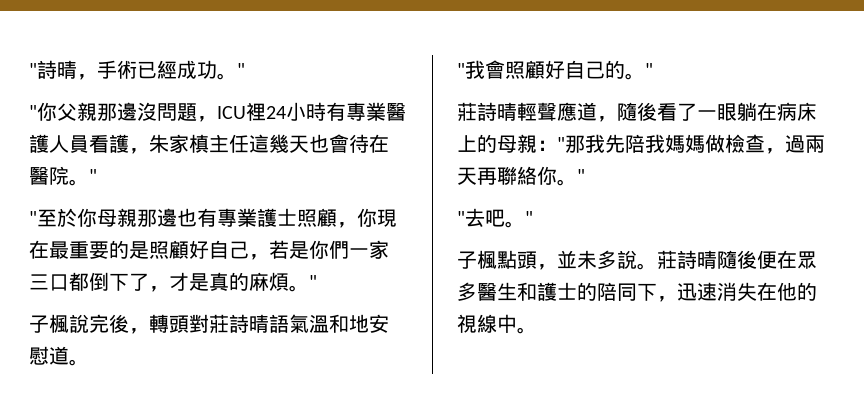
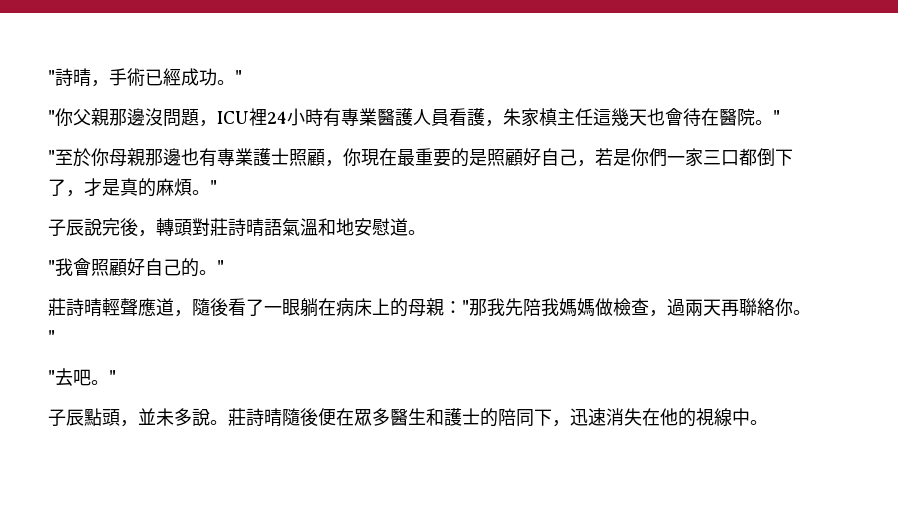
[49,314,69,333] 楓 -> [66,219,84,236] 辰
[477,250,497,269] 楓 -> [66,409,84,426] 辰

